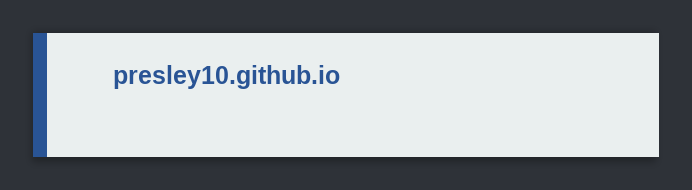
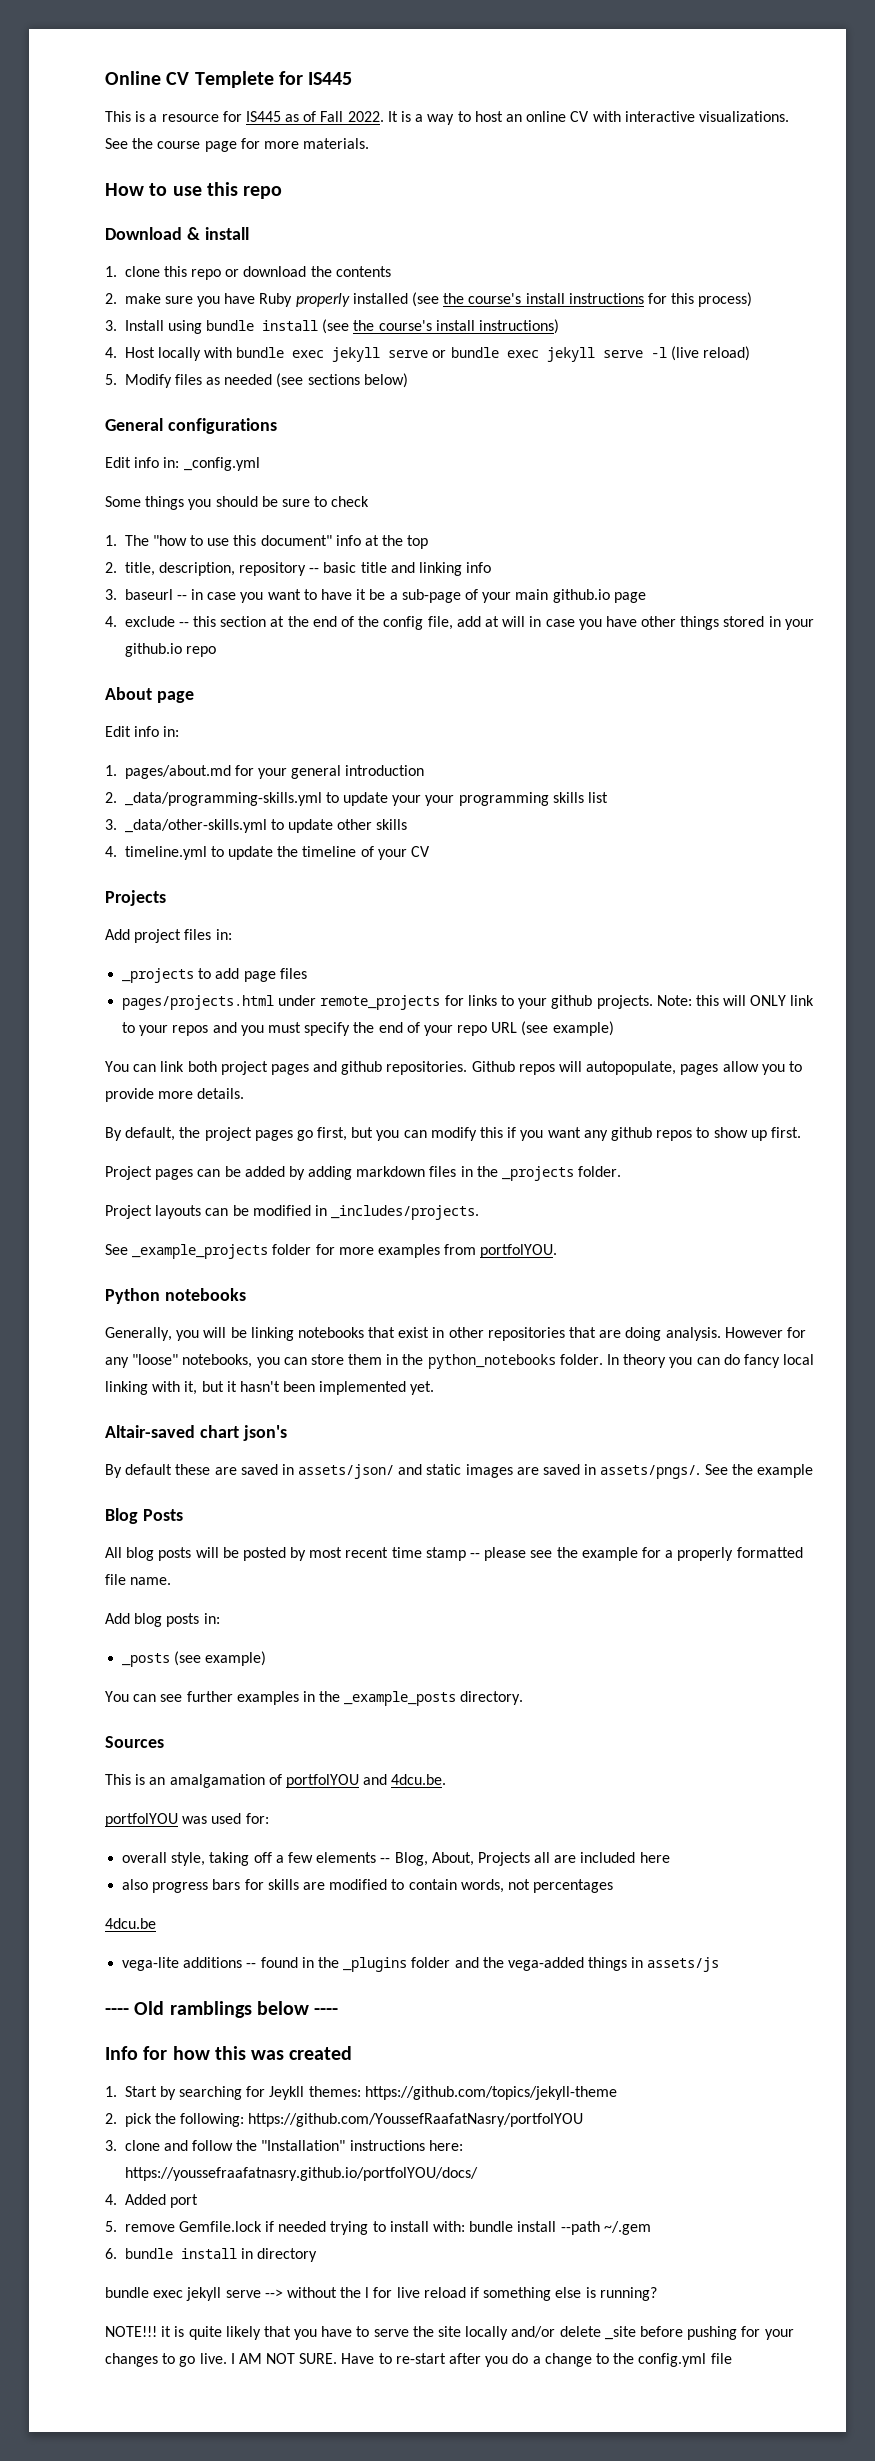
[113,65,340,89] presley10.github.io -> [105,71,353,88] [105,111,789,125] [105,138,370,152] [105,182,283,199] [105,227,249,240] [105,266,391,280] [105,292,753,307] [105,319,560,334] [105,346,751,362] [105,373,408,388] [105,418,277,434] [105,457,260,471] [105,496,370,510] [105,535,429,549] [105,562,492,576] [105,589,646,603] [105,616,814,630] [124,643,216,657] [105,687,194,703] [105,726,180,737] [105,765,425,779] [105,792,609,806] [105,819,408,833] [105,846,431,860] [105,890,166,906] [105,929,232,943] [122,968,307,983] [122,995,815,1010] [122,1021,614,1036] [105,1061,802,1075] [105,1088,245,1102] [105,1127,801,1141] [105,1166,622,1181] [105,1205,480,1220] [105,1244,558,1259] [105,1288,246,1304] [105,1327,806,1341] [105,1354,815,1369] [105,1381,435,1395] [105,1425,287,1441] [105,1464,813,1479] [105,1508,183,1524] [105,1547,803,1561] [105,1574,172,1585] [105,1613,220,1627] [122,1651,267,1667] [105,1691,524,1706] [105,1736,164,1748] [105,1774,447,1788] [105,1813,269,1827] [122,1852,670,1866] [122,1879,614,1893] [105,1918,156,1929] [122,1957,720,1972] [105,2001,339,2018] [105,2046,353,2060] [105,2086,617,2100] [105,2113,584,2127] [105,2140,463,2151] [124,2167,478,2181] [105,2194,198,2208] [105,2221,651,2235] [105,2248,318,2262] [105,2287,657,2301] [105,2326,794,2340] [105,2353,732,2367] Online CV Templete for IS445 // This is a resource for IS445 as of Fall 2022. It is a way to host an online CV with interactive visualizations. See the course page for more materials. // How to use this repo // Download & install // 1. clone this repo or download the contents // 2. make sure you have Ruby properly installed (see the course's install instructions for this process) // 3. Install using bundle install (see the course's install instructions) // 4. Host locally with bundle exec jekyll serve or bundle exec jekyll serve -l (live reload) // 5. Modify files as needed (see sections below) // General configurations // Edit info in: _config.yml // Some things you should be sure to check // 1. The "how to use this document" info at the top // 2. title, description, repository -- basic title and linking info // 3. baseurl -- in case you want to have it be a sub-page of your main github.io page // 4. exclude -- this section at the end of the config file, add at will in case you have other things stored in your github.io repo // About page // Edit info in: // 1. pages/about.md for your general introduction // 2. _data/programming-skills.yml to update your your programming skills list // 3. _data/other-skills.yml to update other skills // 4. timeline.yml to update the timeline of your CV // Projects // Add project files in: // _projects to add page files // pages/projects.html under remote_projects for links to your github projects. Note: this will ONLY link to your repos and you must specify the end of your repo URL (see example) // You can link both project pages and github repositories. Github repos will autopopulate, pages allow you to provide more details. // By default, the project pages go first, but you can modify this if you want any github repos to show up first. // Project pages can be added by adding markdown files in the _projects folder. // Project layouts can be modified in _includes/projects. // See _example_projects folder for more examples from portfolYOU. // Python notebooks // Generally, you will be linking notebooks that exist in other repositories that are doing analysis. However for any "loose" notebooks, you can store them in the python_notebooks folder. In theory you can do fancy local linking with it, but it hasn't been implemented yet. // Altair-saved chart json's // By default these are saved in assets/json/ and static images are saved in assets/pngs/. See the example // Blog Posts // All blog posts will be posted by most recent time stamp -- please see the example for a properly formatted file name. // Add blog posts in: // _posts (see example) // You can see further examples in the _example_posts directory. // Sources // This is an amalgamation of portfolYOU and 4dcu.be. // portfolYOU was used for: // overall style, taking off a few elements -- Blog, About, Projects all are included here // also progress bars for skills are modified to contain words, not percentages // 4dcu.be // vega-lite additions -- found in the _plugins folder and the vega-added things in assets/js // ---- Old ramblings below ---- // Info for how this was created // 1. Start by searching for Jeykll themes: https://github.com/topics/jekyll-theme // 2. pick the following: https://github.com/YoussefRaafatNasry/portfolYOU // 3. clone and follow the "Installation" instructions here: https://youssefraafatnasry.github.io/portfolYOU/docs/ // 4. Added port // 5. remove Gemfile.lock if needed trying to install with: bundle install --path ~/.gem // 6. bundle install in directory // bundle exec jekyll serve --> without the l for live reload if something else is running? // NOTE!!! it is quite likely that you have to serve the site locally and/or delete _site before pushing for your changes to go live. I AM NOT SURE. Have to re-start after you do a change to the config.yml file

